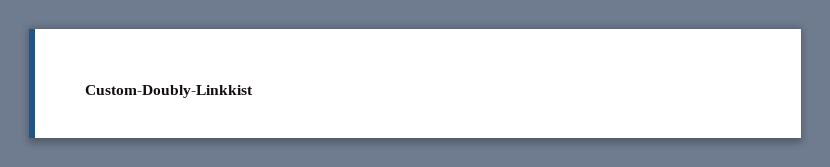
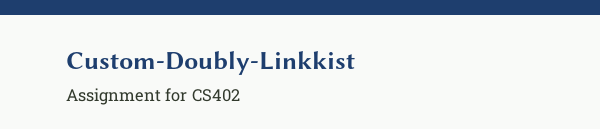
(253, 91) none -> [66,88,240,105] // Assignment for CS402

